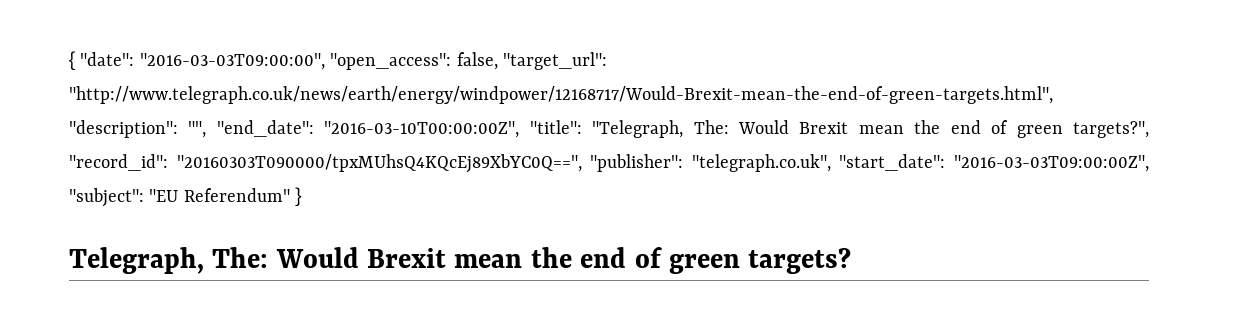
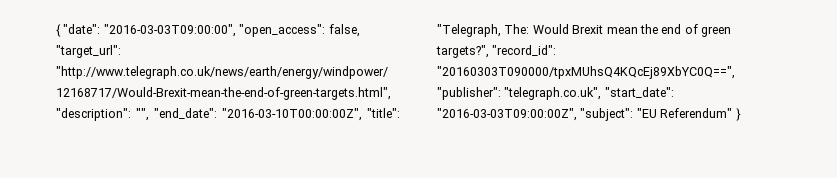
[69,247,852,274] // Telegraph, The: Would Brexit mean the end of green targets? -> (741, 114) none

